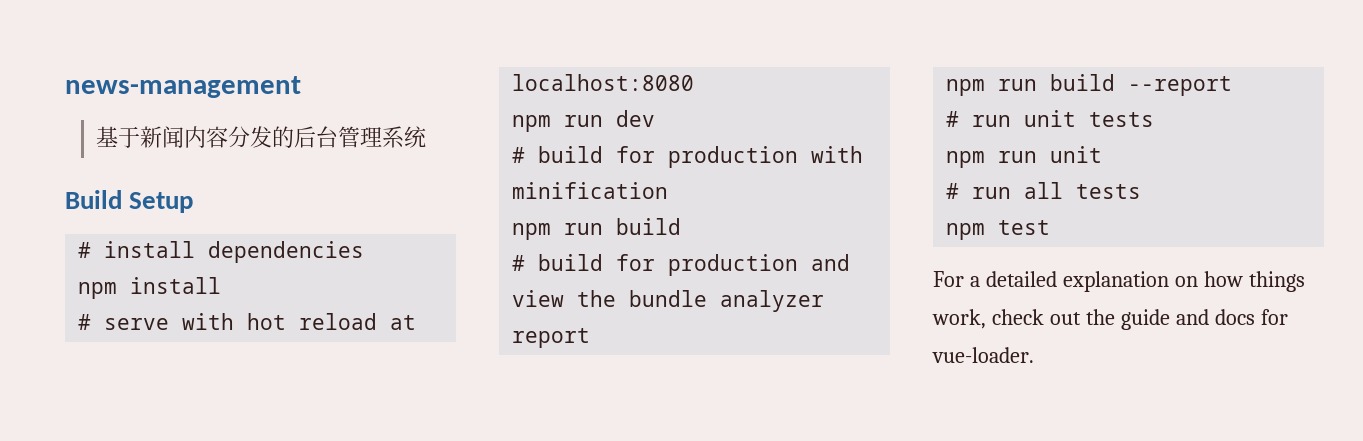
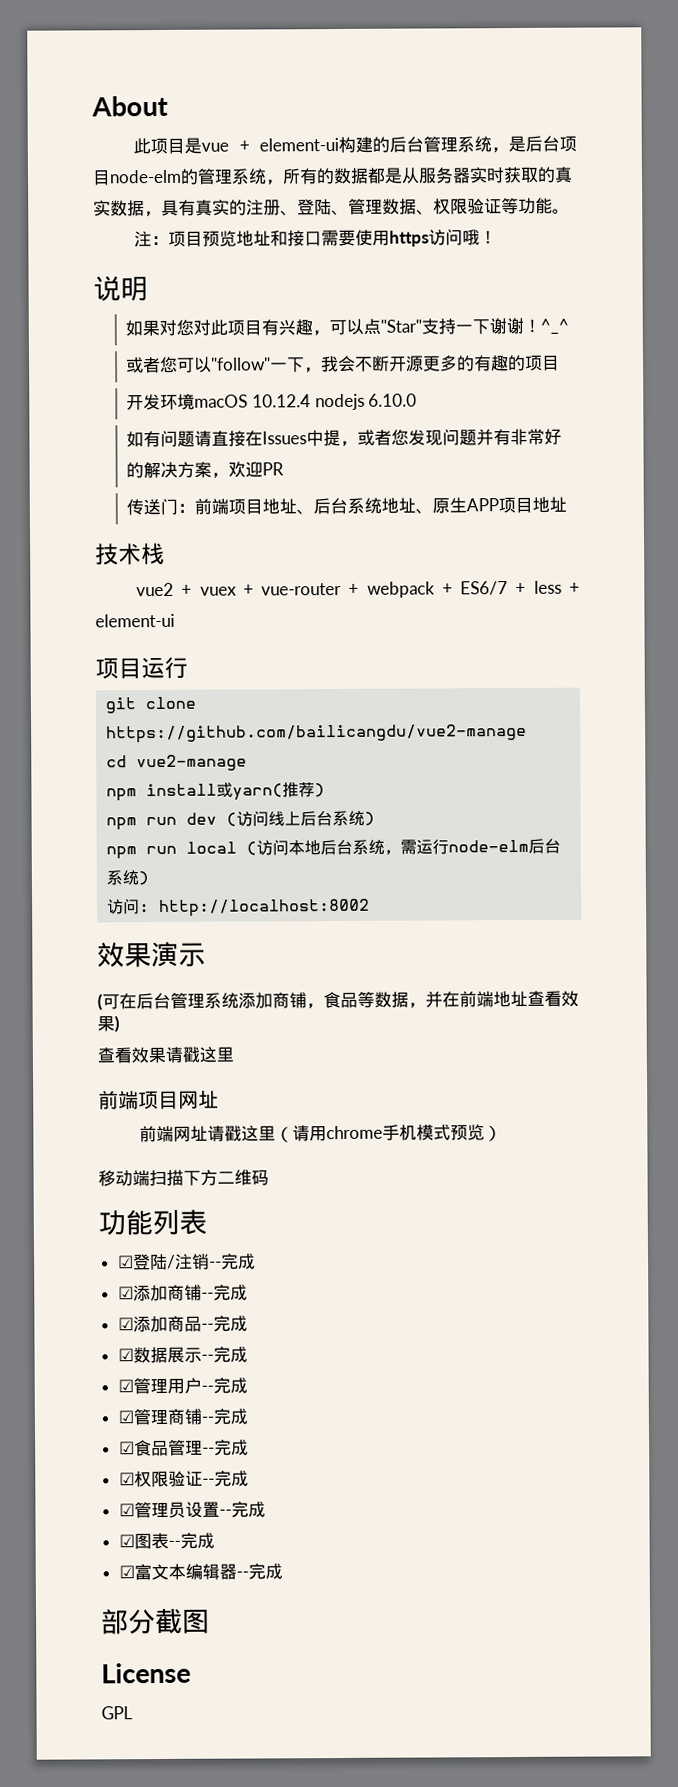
[65,76,301,98] [96,126,427,148] [65,190,194,213] [78,241,365,263] [78,277,222,299] [78,313,417,330] [512,74,695,91] [512,110,656,132] [512,146,864,168] [512,182,669,199] [512,218,682,240] [512,254,851,276] [512,290,825,312] [512,328,591,348] [946,74,1233,96] [946,110,1155,127] [946,146,1103,168] [946,182,1142,199] [946,220,1051,240] [933,271,1305,292] [932,309,1288,330] [932,347,1034,363] news-management // 基于新闻内容分发的后台管理系统 // Build Setup // # install dependencies // npm install // # serve with hot reload at localhost:8080 // npm run dev // # build for production with minification // npm run build // # build for production and view the bundle analyzer report // npm run build --report // # run unit tests // npm run unit // # run all tests // npm test // For a detailed explanation on how things work, check out the guide and docs for vue-loader. -> [91,95,168,117] [132,135,577,155] [92,166,573,186] [93,197,570,218] [133,229,497,248] [93,275,148,302] [125,317,570,337] [126,354,561,374] [126,393,418,411] [126,428,563,448] [126,461,285,479] [126,496,568,516] [95,542,165,566] [135,580,580,598] [95,613,175,628] [95,656,188,680] [105,696,197,714] [106,723,528,744] [106,754,248,772] [106,782,326,802] [106,810,376,831] [106,838,562,860] [106,870,150,886] [107,898,371,918] [97,941,206,968] [97,990,579,1011] [97,1015,120,1033] [97,1046,234,1064] [98,1090,219,1110] [138,1124,502,1143] [98,1169,269,1187] [98,1209,207,1236] [117,1253,256,1271] [117,1284,248,1302] [117,1315,248,1333] [117,1346,248,1364] [117,1377,248,1395] [117,1408,248,1426] [118,1439,249,1457] [118,1470,249,1488] [118,1501,266,1519] [118,1532,215,1550] [118,1563,283,1581] [100,1608,210,1635] [101,1662,191,1684] [101,1706,133,1720] About // 此项目是vue + element-ui构建的后台管理系统，是后台项目node-elm的管理系统，所有的数据都是从服务器实时获取的真实数据，具有真实的注册、登陆、管理数据、权限验证等功能。 // 注：项目预览地址和接口需要使用https访问哦！ // 说明 // 如果对您对此项目有兴趣，可以点"Star"支持一下谢谢！^_^ // 或者您可以"follow"一下，我会不断开源更多的有趣的项目 // 开发环境macOS 10.12.4 nodejs 6.10.0 // 如有问题请直接在Issues中提，或者您发现问题并有非常好的解决方案，欢迎PR // 传送门：前端项目地址、后台系统地址、原生APP项目地址 // 技术栈 // vue2 + vuex + vue-router + webpack + ES6/7 + less + element-ui // 项目运行 // git clone https://github.com/bailicangdu/vue2-manage // cd vue2-manage // npm install或yarn(推荐) // npm run dev (访问线上后台系统) // npm run local (访问本地后台系统，需运行node-elm后台系统) // 访问: http://localhost:8002 // 效果演示 // (可在后台管理系统添加商铺，食品等数据，并在前端地址查看效果) // 查看效果请戳这里 // 前端项目网址 // 前端网址请戳这里（请用chrome手机模式预览） // 移动端扫描下方二维码 // 功能列表 // ☑登陆/注销--完成 // ☑添加商铺--完成 // ☑添加商品--完成 // ☑数据展示--完成 // ☑管理用户--完成 // ☑管理商铺--完成 // ☑食品管理--完成 // ☑权限验证--完成 // ☑管理员设置--完成 // ☑图表--完成 // ☑富文本编辑器--完成 // 部分截图 // License // GPL

